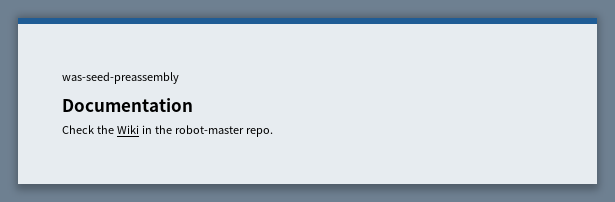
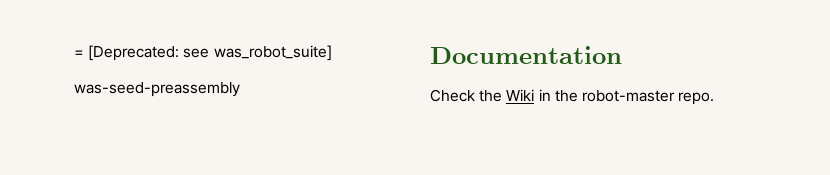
(62, 78) none -> [74,45,332,61] = [Deprecated: see was_robot_suite] //

